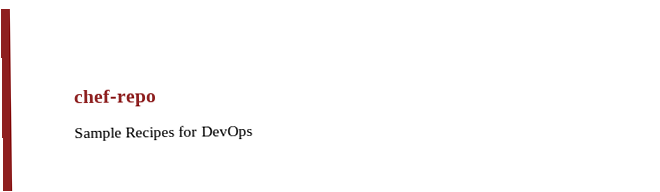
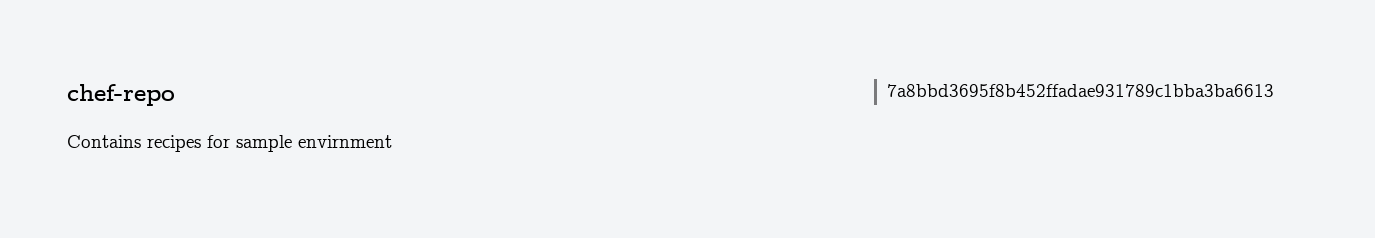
[74,125,253,142] Sample Recipes for DevOps -> [67,135,392,152] [887,84,1275,97] Contains recipes for sample envirnment // 7a8bbd3695f8b452ffadae931789c1bba3ba6613

